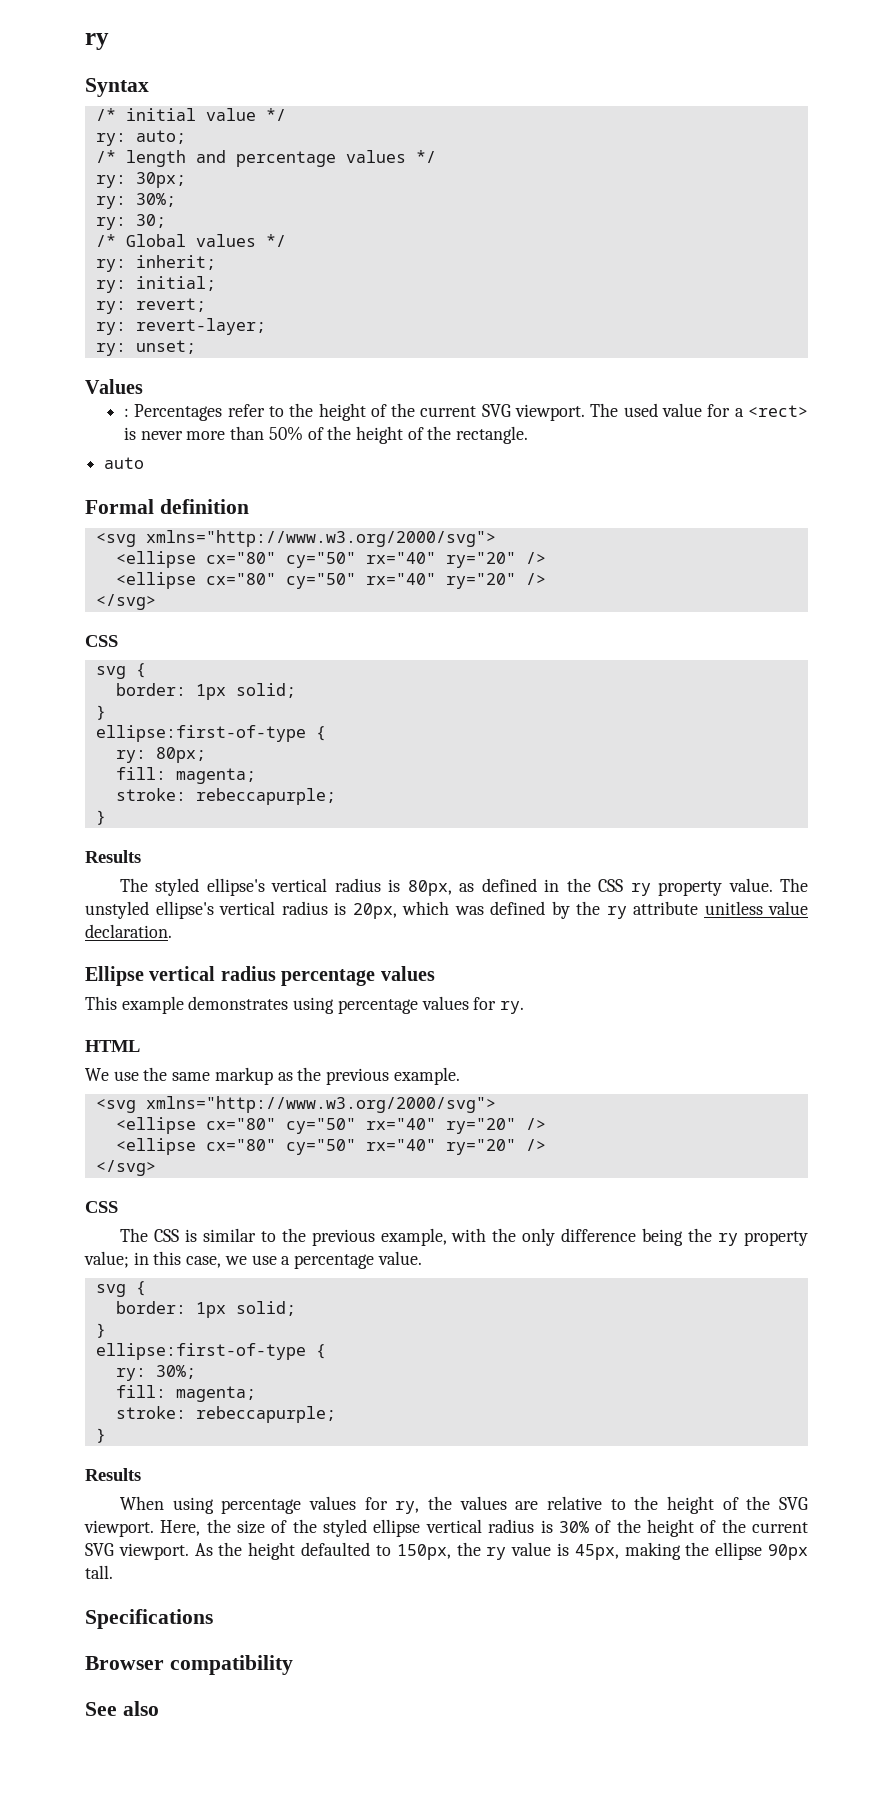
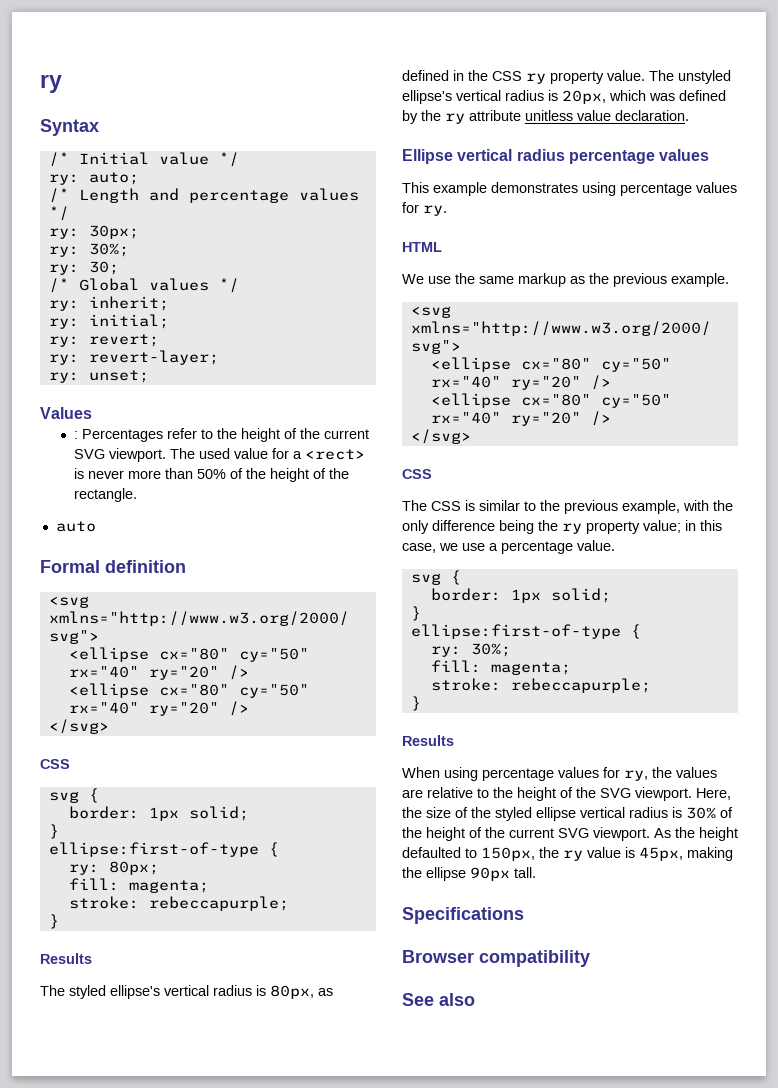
[125,108,196,121] initial -> [78,152,149,165] Initial
[125,150,186,167] length -> [78,188,139,203] Length

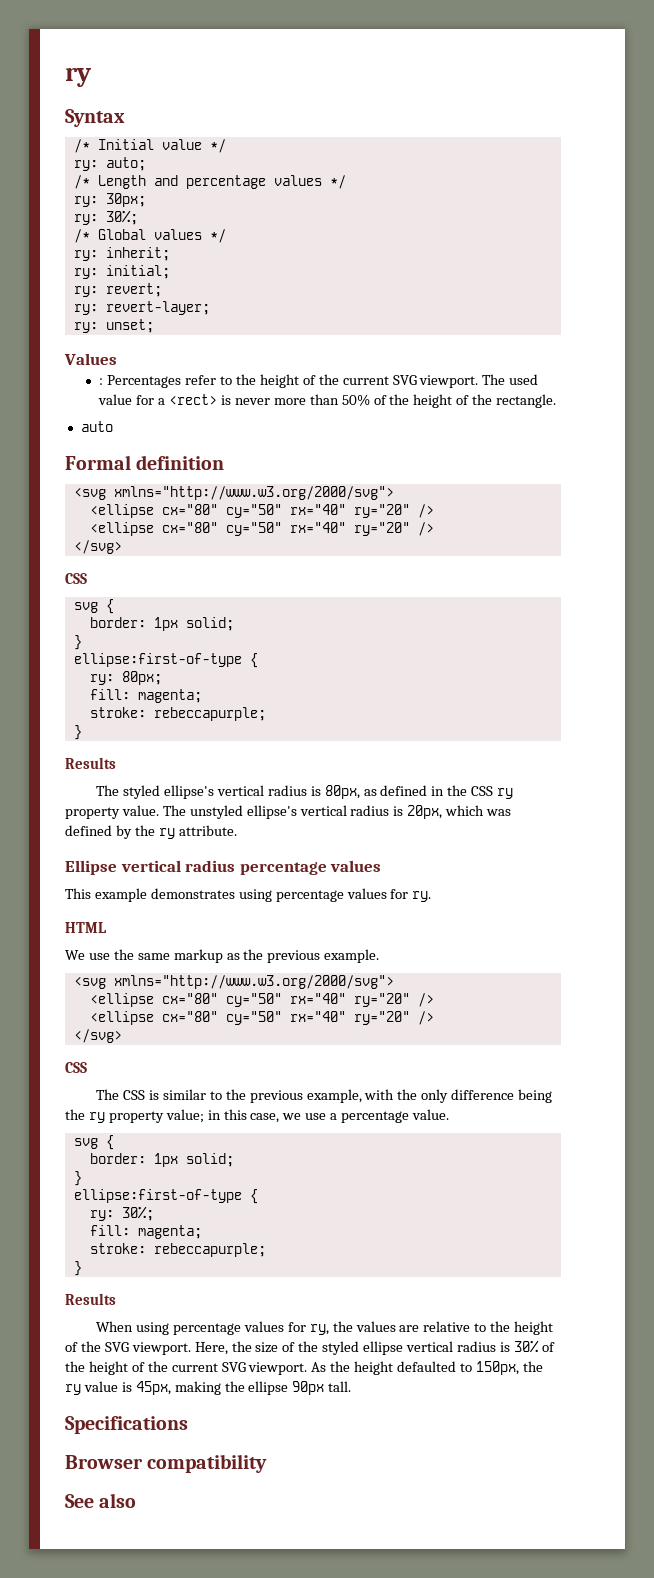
[48,261,119,275] // ry: 30; -> (138, 217) none
[469,110,689,121] attribute unitless value declaration. -> [178,825,237,836] attribute.

